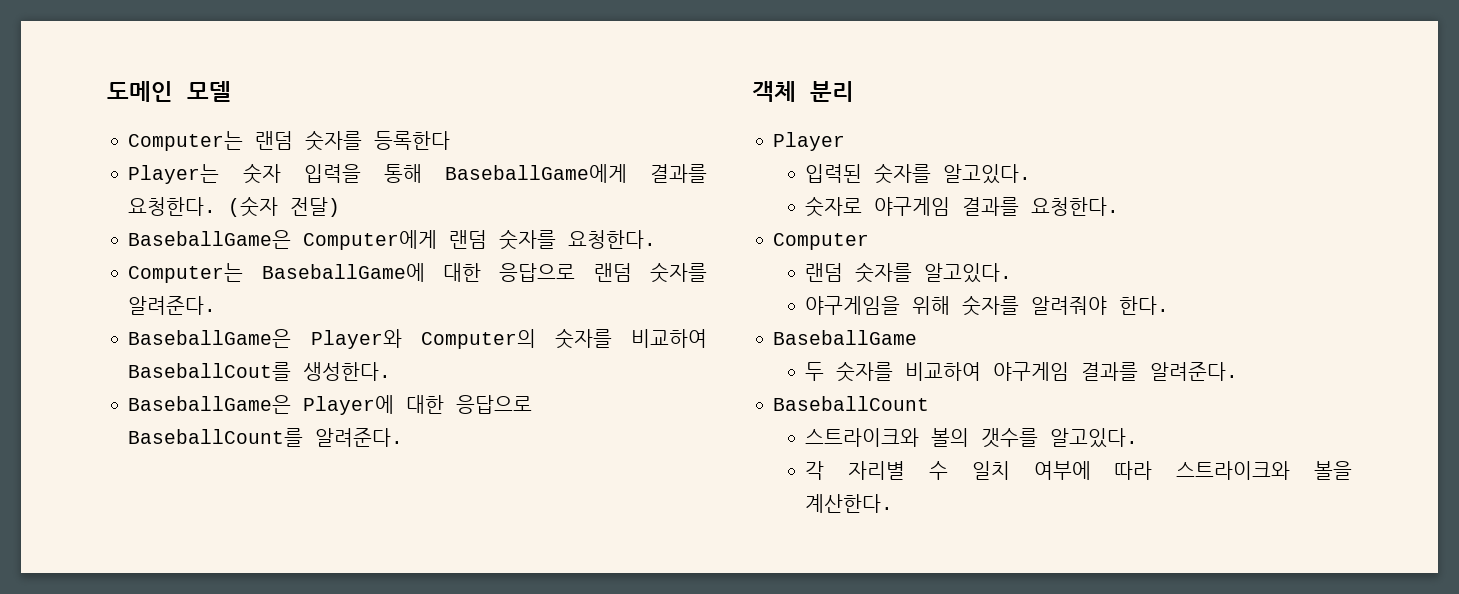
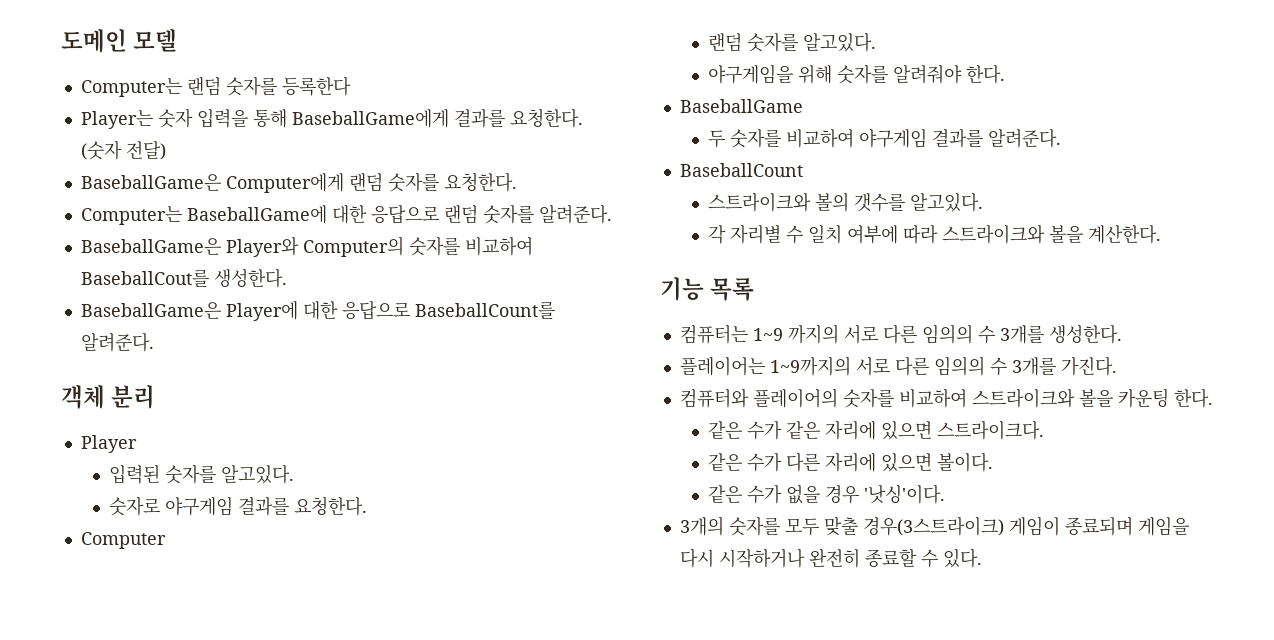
(894, 503) none -> [660,277,755,301] [679,324,1122,344] [679,356,1117,376] [679,388,1213,408] [708,420,1045,440] [708,452,994,472] [708,484,946,504] [679,516,1189,536] [679,548,982,568] // 기능 목록 // 컴퓨터는 1~9 까지의 서로 다른 임의의 수 3개를 생성한다. // 플레이어는 1~9까지의 서로 다른 임의의 수 3개를 가진다. // 컴퓨터와 플레이어의 숫자를 비교하여 스트라이크와 볼을 카운팅 한다. // 같은 수가 같은 자리에 있으면 스트라이크다. // 같은 수가 다른 자리에 있으면 볼이다. // 같은 수가 없을 경우 '낫싱'이다. // 3개의 숫자를 모두 맞출 경우(3스트라이크) 게임이 종료되며 게임을 다시 시작하거나 완전히 종료할 수 있다.

